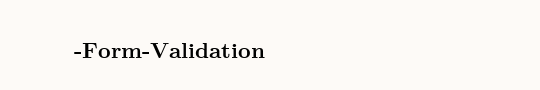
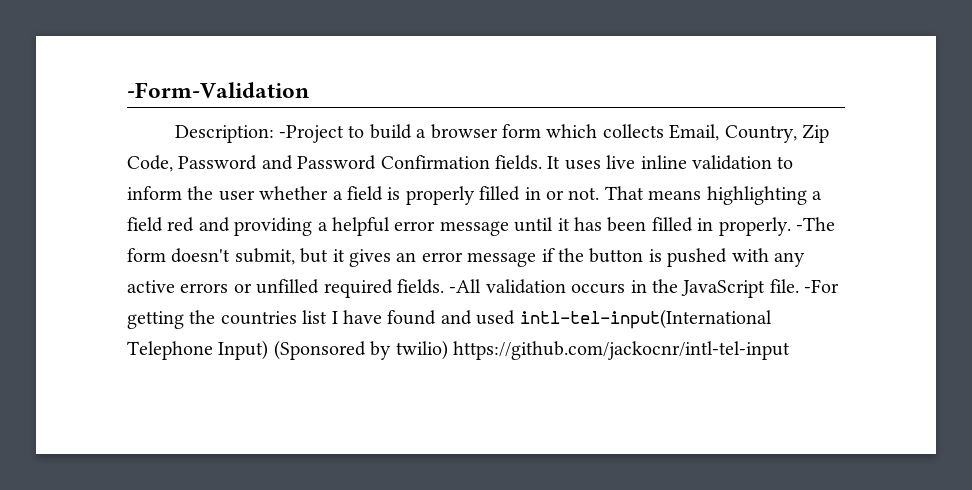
(265, 50) none -> [174,124,830,143] [127,155,794,172] [127,186,822,205] [127,217,835,236] [127,248,805,267] [127,279,840,298] [127,309,772,329] [127,340,790,360] // Description: -Project to build a browser form which collects Email, Country, Zip Code, Password and Password Confirmation fields. It uses live inline validation to inform the user whether a field is properly filled in or not. That means highlighting a field red and providing a helpful error message until it has been filled in properly. -The form doesn't submit, but it gives an error message if the button is pushed with any active errors or unfilled required fields. -All validation occurs in the JavaScript file. -For getting the countries list I have found and used intl-tel-input(International Telephone Input) (Sponsored by twilio) https://github.com/jackocnr/intl-tel-input

